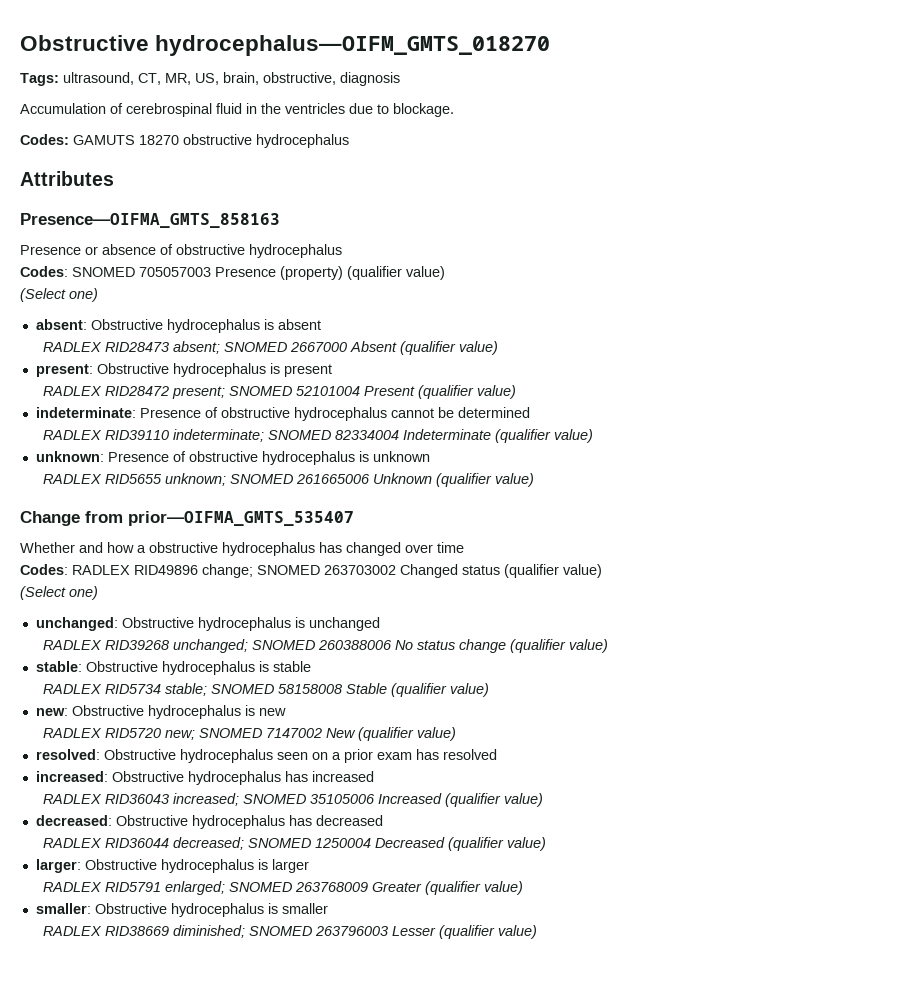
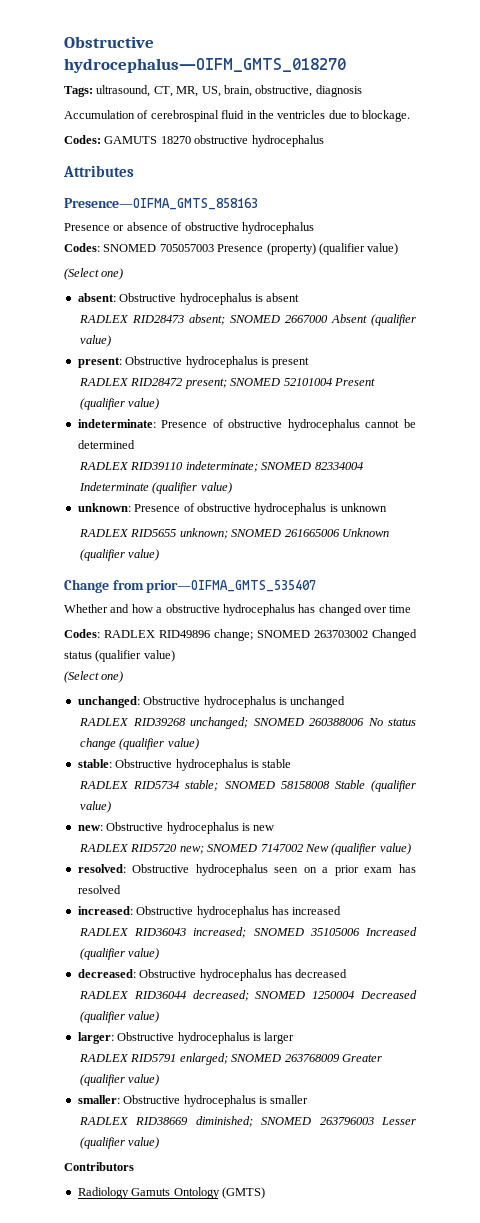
(537, 932) none -> [64,1162,134,1171] [77,1187,265,1199] // Contributors // Radiology Gamuts Ontology (GMTS)

